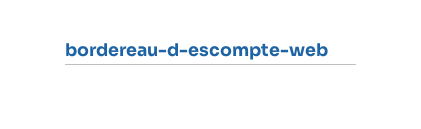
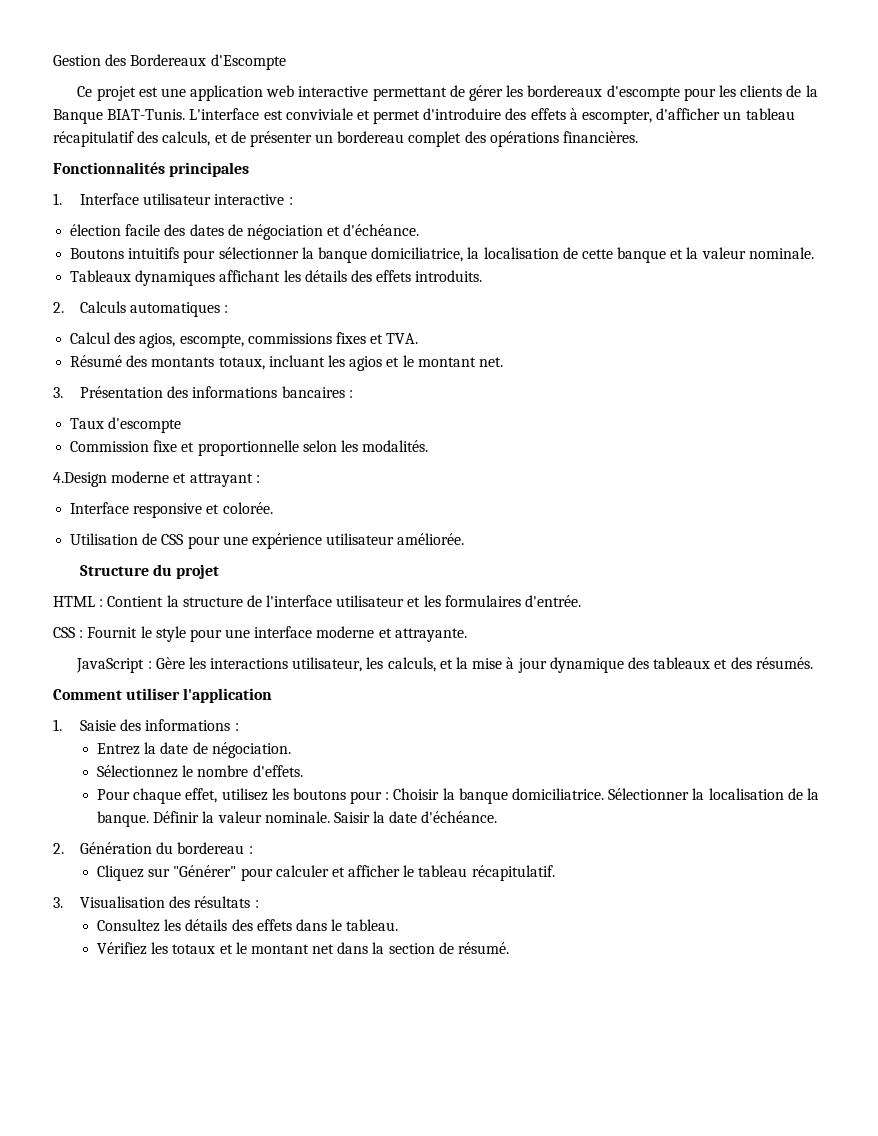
[65,43,328,60] bordereau-d-escompte-web -> [53,54,286,70] [77,85,818,101] [53,108,795,124] [53,131,639,147] [53,162,250,177] [53,193,293,205] [70,224,420,240] [70,247,814,263] [70,270,483,286] [53,301,229,317] [70,332,419,348] [70,355,503,371] [53,386,353,398] [70,417,182,433] [70,440,429,456] [53,471,260,487] [70,502,273,518] [70,533,465,549] [79,564,220,579] [53,595,582,607] [53,626,467,642] [76,657,813,673] [53,688,273,703] [53,719,239,731] [97,742,291,758] [97,765,303,778] [97,788,819,804] [97,811,498,827] [53,842,253,854] [97,865,555,881] [53,896,259,908] [97,919,399,932] [97,942,510,955] Gestion des Bordereaux d'Escompte // Ce projet est une application web interactive permettant de gérer les bordereaux d'escompte pour les clients de la Banque BIAT-Tunis. L'interface est conviviale et permet d'introduire des effets à escompter, d'afficher un tableau récapitulatif des calculs, et de présenter un bordereau complet des opérations financières. // Fonctionnalités principales // 1. Interface utilisateur interactive : // élection facile des dates de négociation et d'échéance. // Boutons intuitifs pour sélectionner la banque domiciliatrice, la localisation de cette banque et la valeur nominale. // Tableaux dynamiques affichant les détails des effets introduits. // 2. Calculs automatiques : // Calcul des agios, escompte, commissions fixes et TVA. // Résumé des montants totaux, incluant les agios et le montant net. // 3. Présentation des informations bancaires : // Taux d'escompte // Commission fixe et proportionnelle selon les modalités. // 4.Design moderne et attrayant : // Interface responsive et colorée. // Utilisation de CSS pour une expérience utilisateur améliorée. // Structure du projet // HTML : Contient la structure de l'interface utilisateur et les formulaires d'entrée. // CSS : Fournit le style pour une interface moderne et attrayante. // JavaScript : Gère les interactions utilisateur, les calculs, et la mise à jour dynamique des tableaux et des résumés. // Comment utiliser l'application // 1. Saisie des informations : // Entrez la date de négociation. // Sélectionnez le nombre d'effets. // Pour chaque effet, utilisez les boutons pour : Choisir la banque domiciliatrice. Sélectionner la localisation de la banque. Définir la valeur nominale. Saisir la date d'échéance. // 2. Génération du bordereau : // Cliquez sur "Générer" pour calculer et afficher le tableau récapitulatif. // 3. Visualisation des résultats : // Consultez les détails des effets dans le tableau. // Vérifiez les totaux et le montant net dans la section de résumé.

